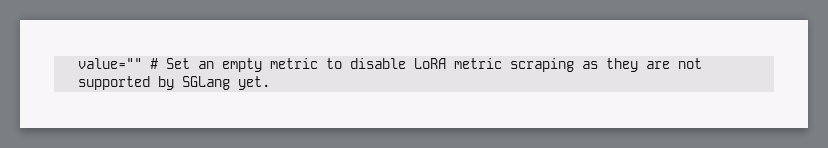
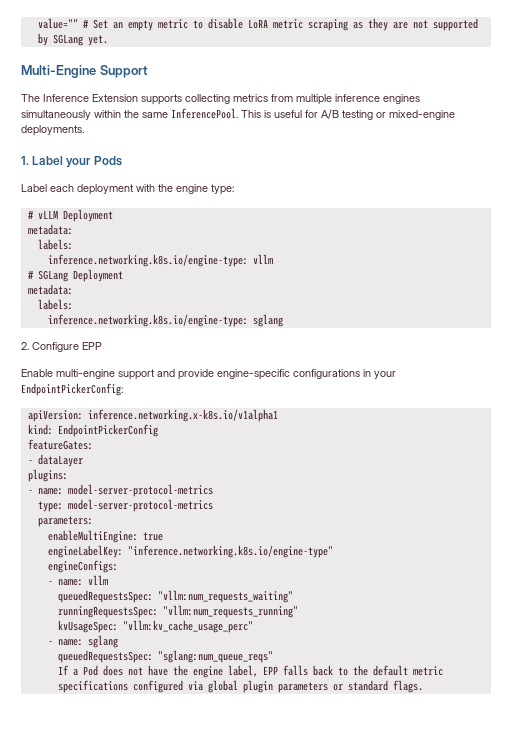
(270, 83) none -> [21,65,148,78] [21,94,420,105] [21,108,455,120] [21,125,84,136] [21,156,122,168] [21,184,234,195] [27,209,113,222] [27,224,73,235] [37,239,73,250] [47,254,273,267] [27,269,123,282] [27,284,73,295] [37,299,73,310] [47,314,283,327] [21,342,102,352] [21,369,396,380] [21,383,123,396] [27,409,278,422] [27,424,158,437] [27,439,93,450] [27,454,83,467] [27,469,68,482] [27,484,213,497] [37,499,213,512] [37,516,93,527] [47,530,163,543] [47,545,333,558] [47,560,118,573] [47,575,108,586] [57,590,293,603] [57,605,298,618] [57,620,253,633] [47,635,118,648] [57,650,273,663] [57,665,443,678] [57,680,423,693] // Multi-Engine Support // The Inference Extension supports collecting metrics from multiple inference engines simultaneously within the same InferencePool. This is useful for A/B testing or mixed-engine deployments. // 1. Label your Pods // Label each deployment with the engine type: // # vLLM Deployment // metadata: // labels: // inference.networking.k8s.io/engine-type: vllm // # SGLang Deployment // metadata: // labels: // inference.networking.k8s.io/engine-type: sglang // 2. Configure EPP // Enable multi-engine support and provide engine-specific configurations in your EndpointPickerConfig: // apiVersion: inference.networking.x-k8s.io/v1alpha1 // kind: EndpointPickerConfig // featureGates: // - dataLayer // plugins: // - name: model-server-protocol-metrics // type: model-server-protocol-metrics // parameters: // enableMultiEngine: true // engineLabelKey: "inference.networking.k8s.io/engine-type" // engineConfigs: // - name: vllm // queuedRequestsSpec: "vllm:num_requests_waiting" // runningRequestsSpec: "vllm:num_requests_running" // kvUsageSpec: "vllm:kv_cache_usage_perc" // - name: sglang // queuedRequestsSpec: "sglang:num_queue_reqs" // If a Pod does not have the engine label, EPP falls back to the default metric specifications configured via global plugin parameters or standard flags.

